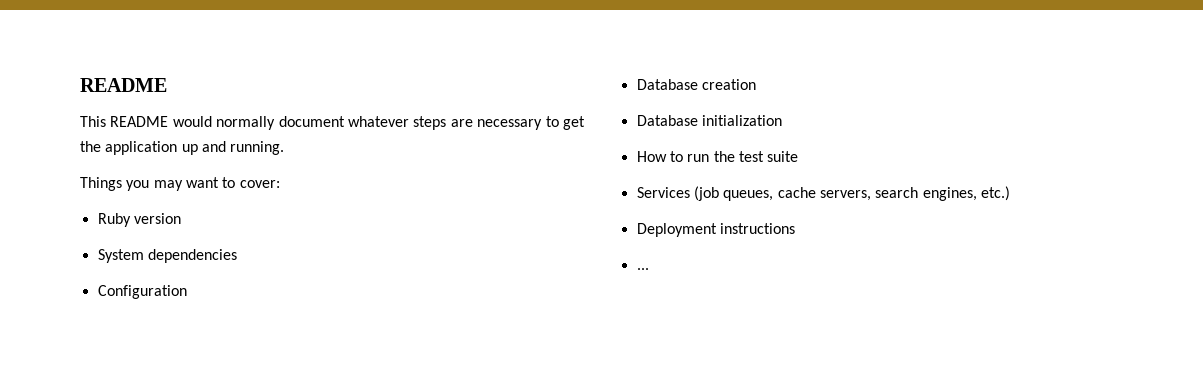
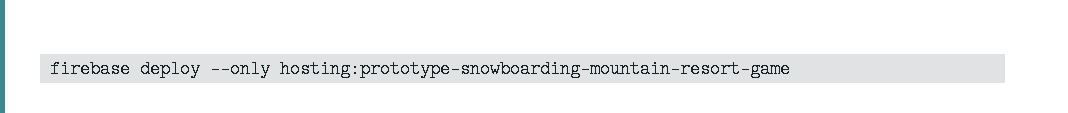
[80,78,167,92] [80,116,585,130] [80,141,285,155] [80,177,280,191] [97,213,181,227] [97,249,237,263] [97,285,187,299] [636,79,756,90] [636,115,782,126] [636,151,799,162] [636,186,1010,201] [636,223,795,237] [636,268,649,270] README // This README would normally document whatever steps are necessary to get the application up and running. // Things you may want to cover: // Ruby version // System dependencies // Configuration // Database creation // Database initialization // How to run the test suite // Services (job queues, cache servers, search engines, etc.) // Deployment instructions // ... -> [49,60,790,78] firebase deploy --only hosting:prototype-snowboarding-mountain-resort-game

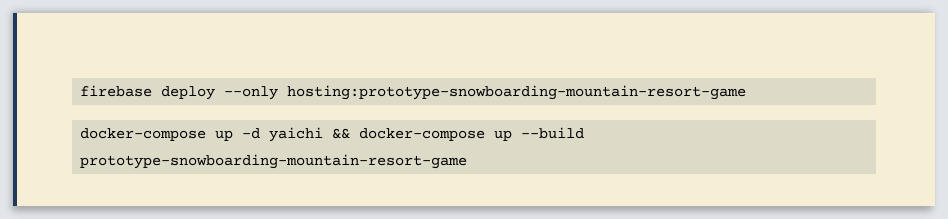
(790, 69) none -> [80,127,585,142] [80,154,468,169] // docker-compose up -d yaichi && docker-compose up --build prototype-snowboarding-mountain-resort-game

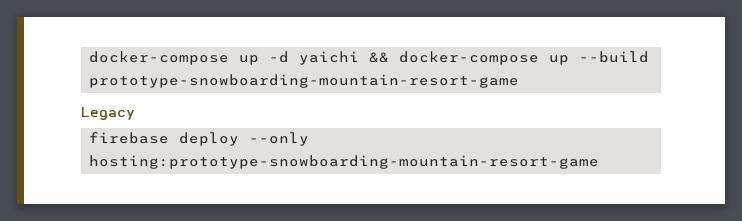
[80,85,747,100] firebase deploy --only hosting:prototype-snowboarding-mountain-resort-game // -> (88, 58) none
(468, 161) none -> [81,107,135,120] [88,132,309,146] [88,155,599,169] // Legacy // firebase deploy --only hosting:prototype-snowboarding-mountain-resort-game

